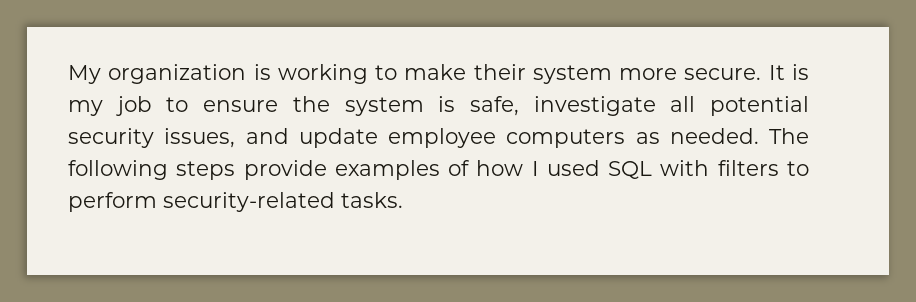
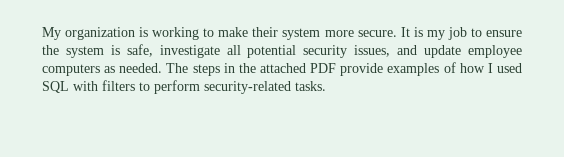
[68,160,236,180] following steps -> [192,63,337,76] steps in the attached PDF

